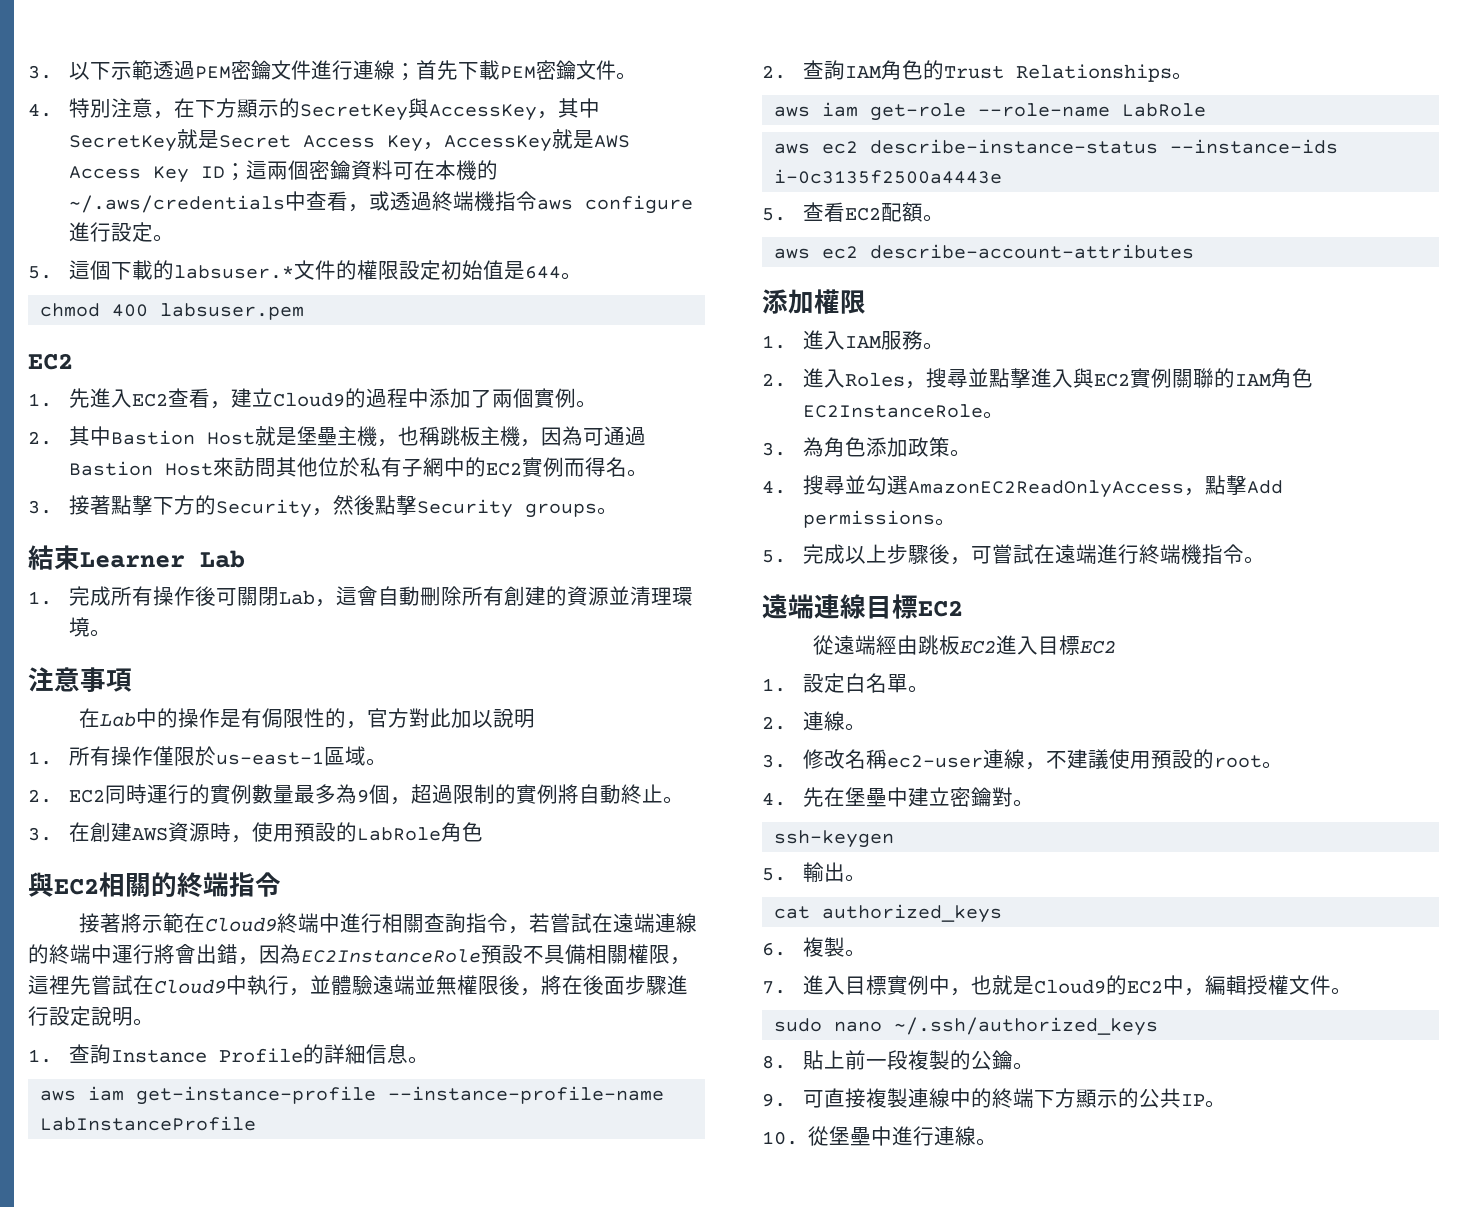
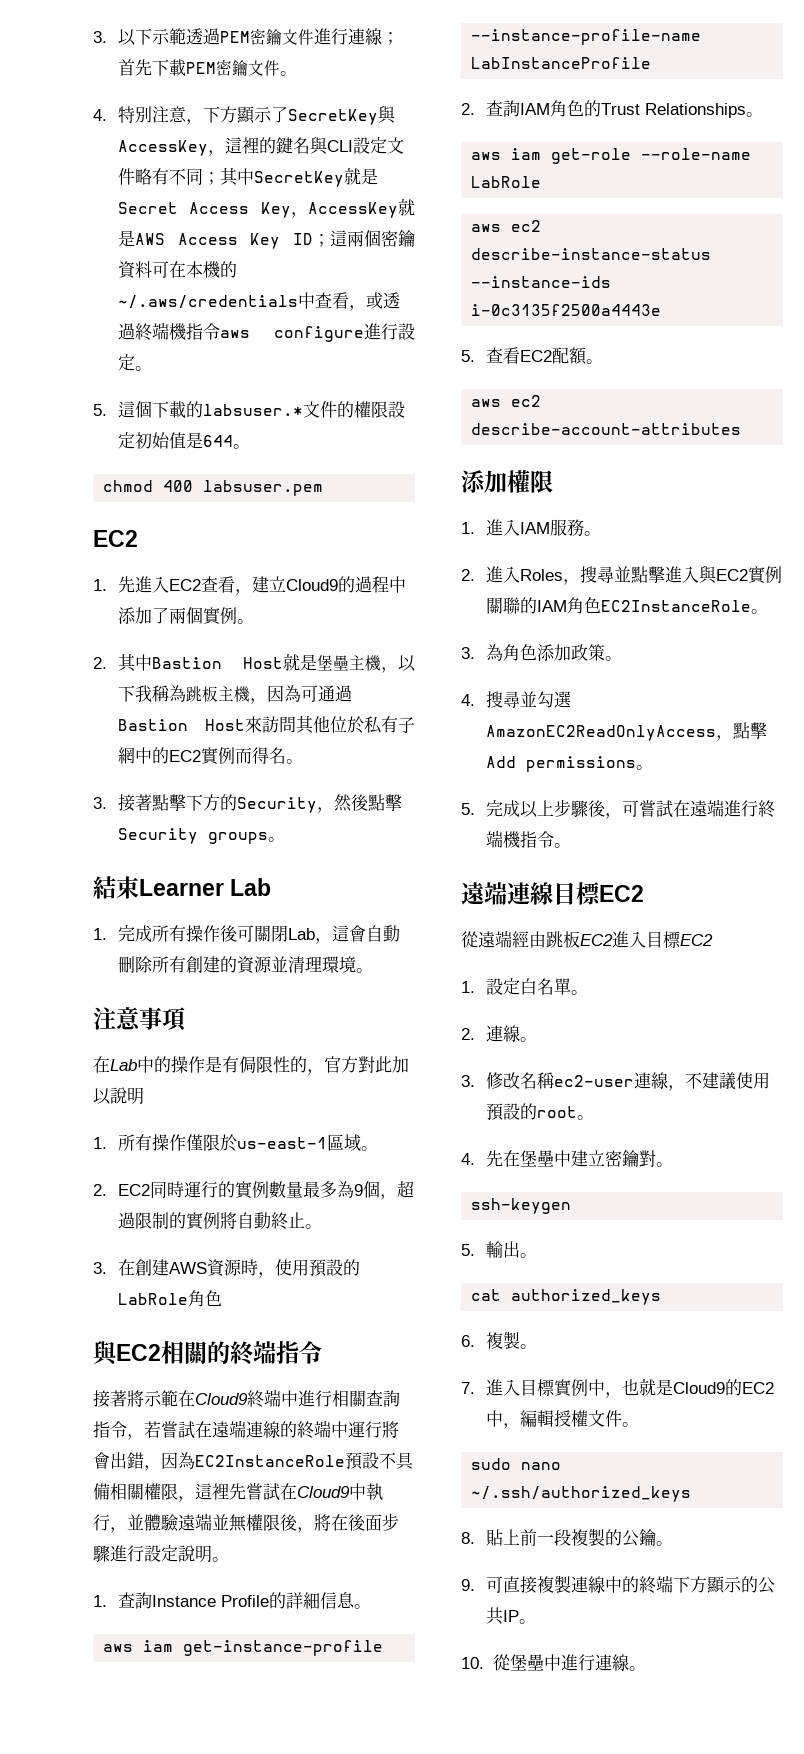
[173,98,300,118] 在下方顯示的 -> [202,106,288,124] 下方顯示了
(558, 115) none -> [224,137,404,155] [117,168,220,185] 這裡的鍵名與CLI設定文件略有不同；
[397,426,440,446] 也稱 -> [398,655,416,672] [117,685,186,702] 以下我稱為

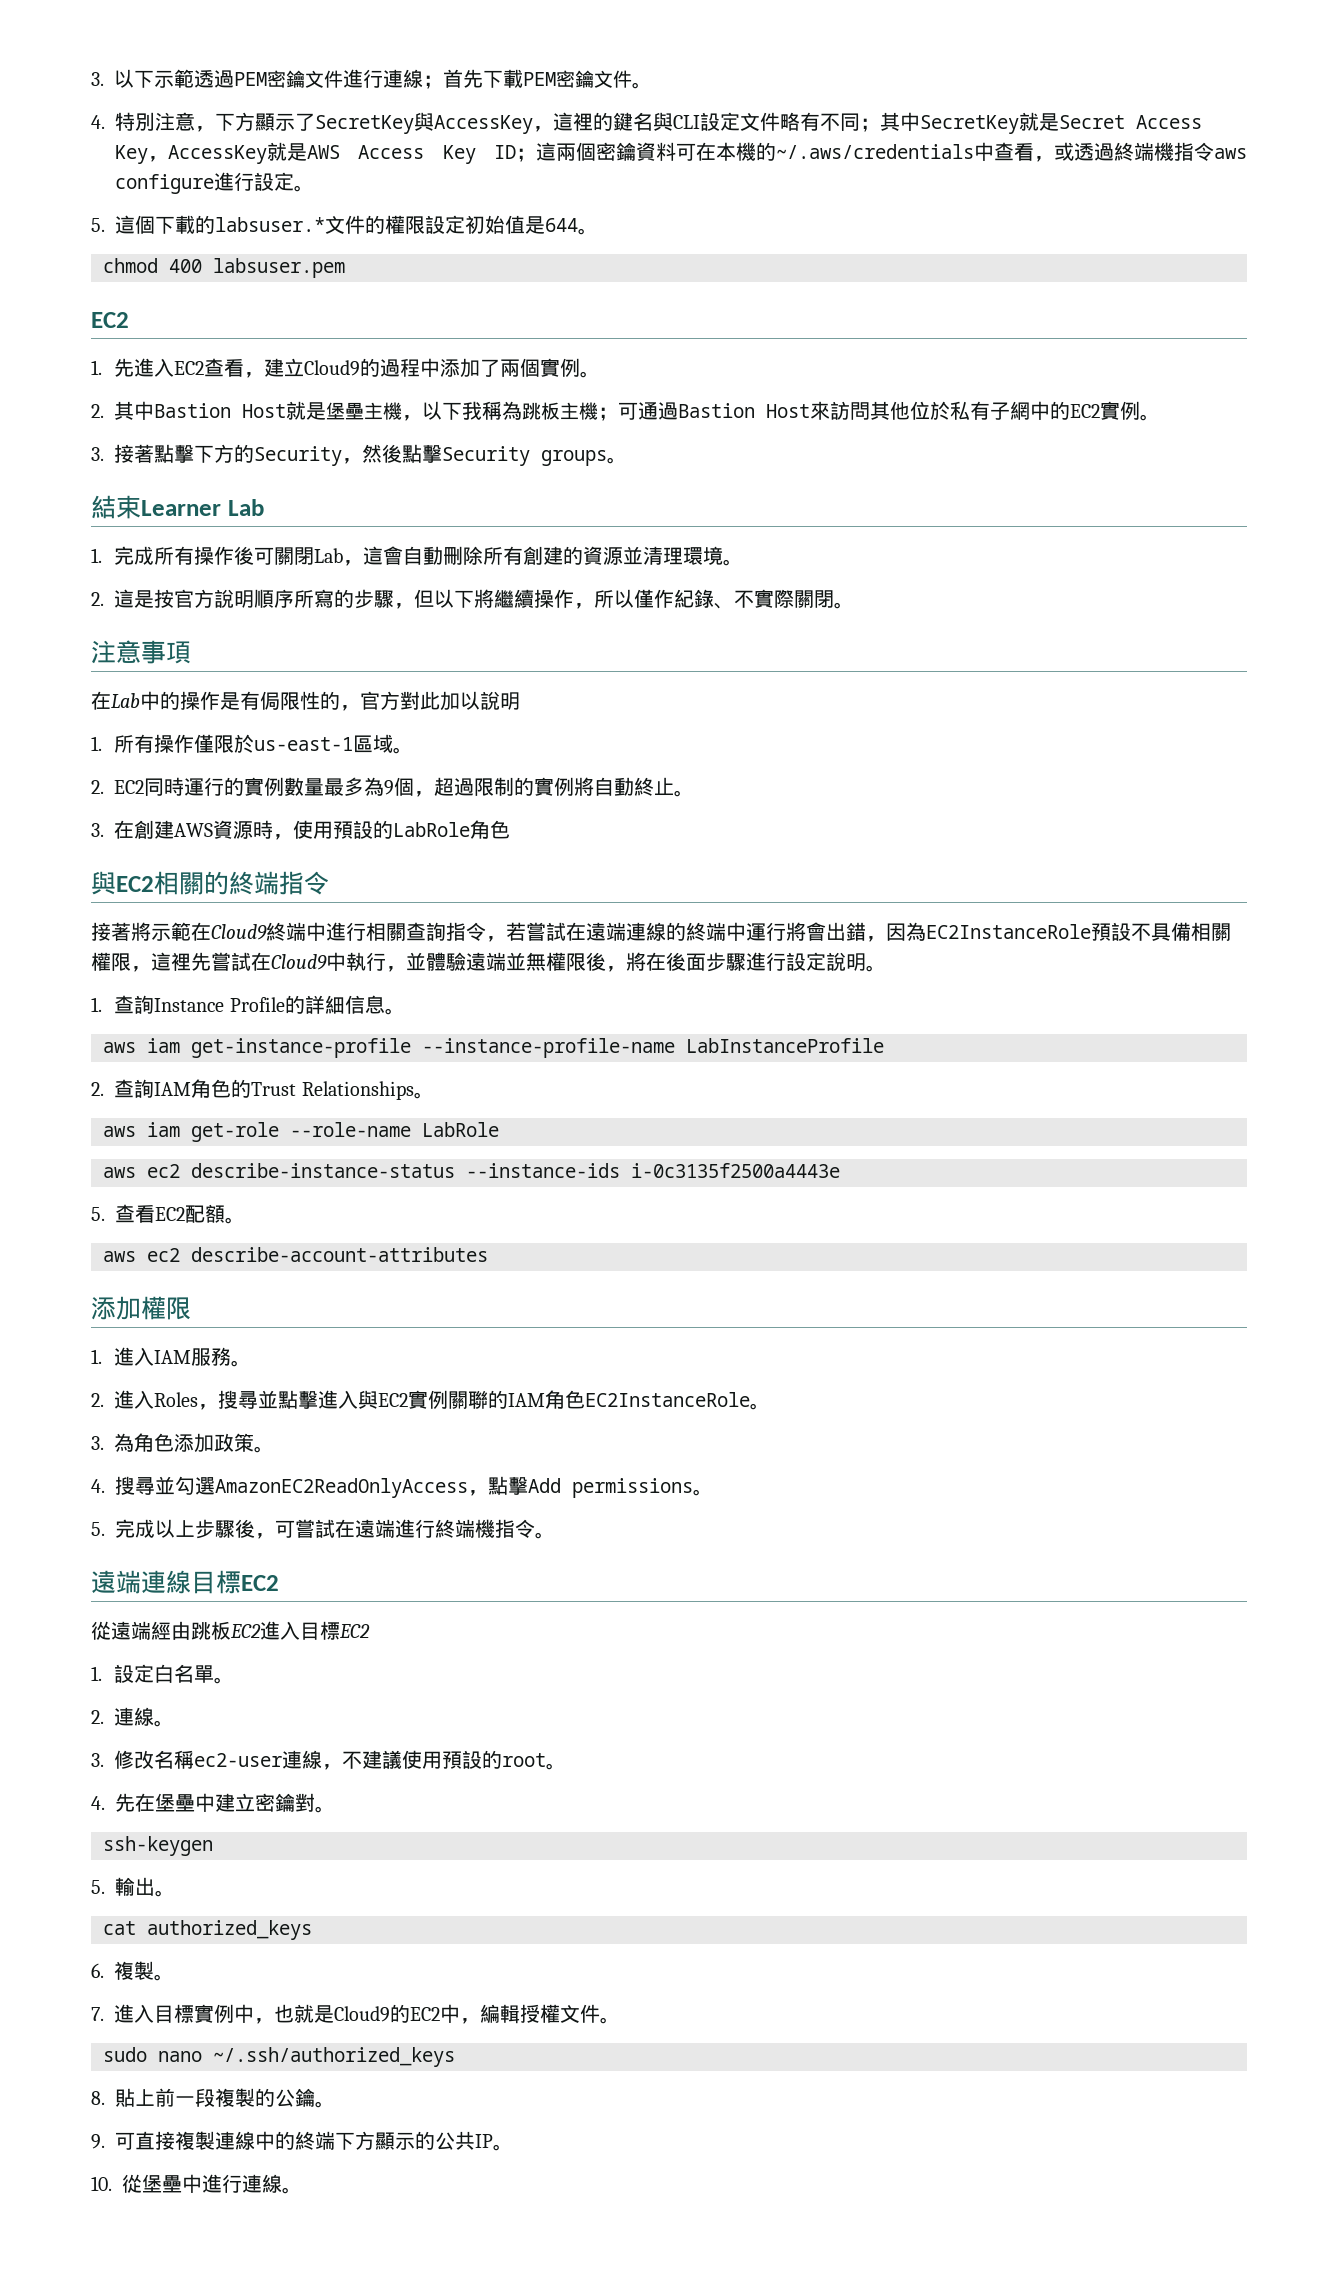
[249,685,301,704] ，因為 -> [598,407,619,421] ；
[234,747,286,764] 而得名 -> (1141, 410) none
(373, 970) none -> [91,589,855,609] // 2.這是按官方說明順序所寫的步驟，但以下將繼續操作，所以僅作紀錄、不實際關閉。

